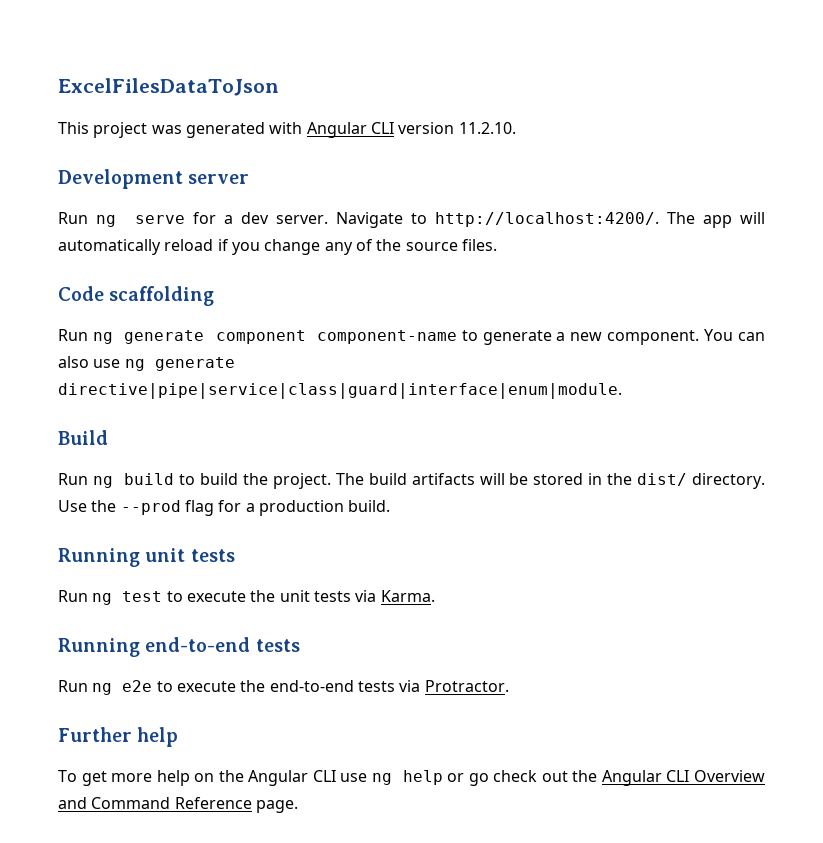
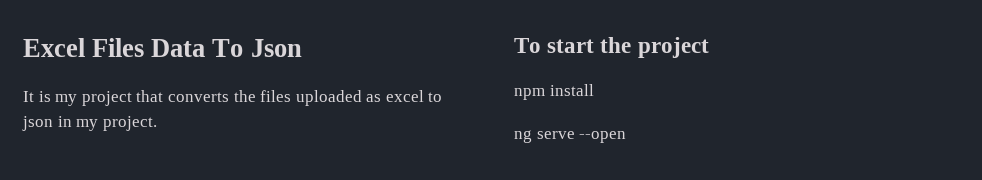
[58,78,279,96] [58,122,516,138] [58,169,250,189] [58,212,766,228] [58,239,497,255] [58,286,215,306] [58,329,765,345] [58,356,235,371] [58,383,622,399] [58,430,108,445] [58,473,765,489] [58,500,391,516] [58,548,235,567] [58,590,435,605] [58,637,300,657] [58,680,509,695] [58,727,179,747] [58,770,766,786] [58,797,298,813] ExcelFilesDataToJson // This project was generated with Angular CLI version 11.2.10. // Development server // Run ng serve for a dev server. Navigate to http://localhost:4200/. The app will automatically reload if you change any of the source files. // Code scaffolding // Run ng generate component component-name to generate a new component. You can also use ng generate directive|pipe|service|class|guard|interface|enum|module. // Build // Run ng build to build the project. The build artifacts will be stored in the dist/ directory. Use the --prod flag for a production build. // Running unit tests // Run ng test to execute the unit tests via Karma. // Running end-to-end tests // Run ng e2e to execute the end-to-end tests via Protractor. // Further help // To get more help on the Angular CLI use ng help or go check out the Angular CLI Overview and Command Reference page. -> [23,38,302,57] [23,90,443,106] [22,116,157,131] [514,37,709,58] [514,84,594,100] [514,130,627,143] Excel Files Data To Json // It is my project that converts the files uploaded as excel to json in my project. // To start the project // npm install // ng serve --open

